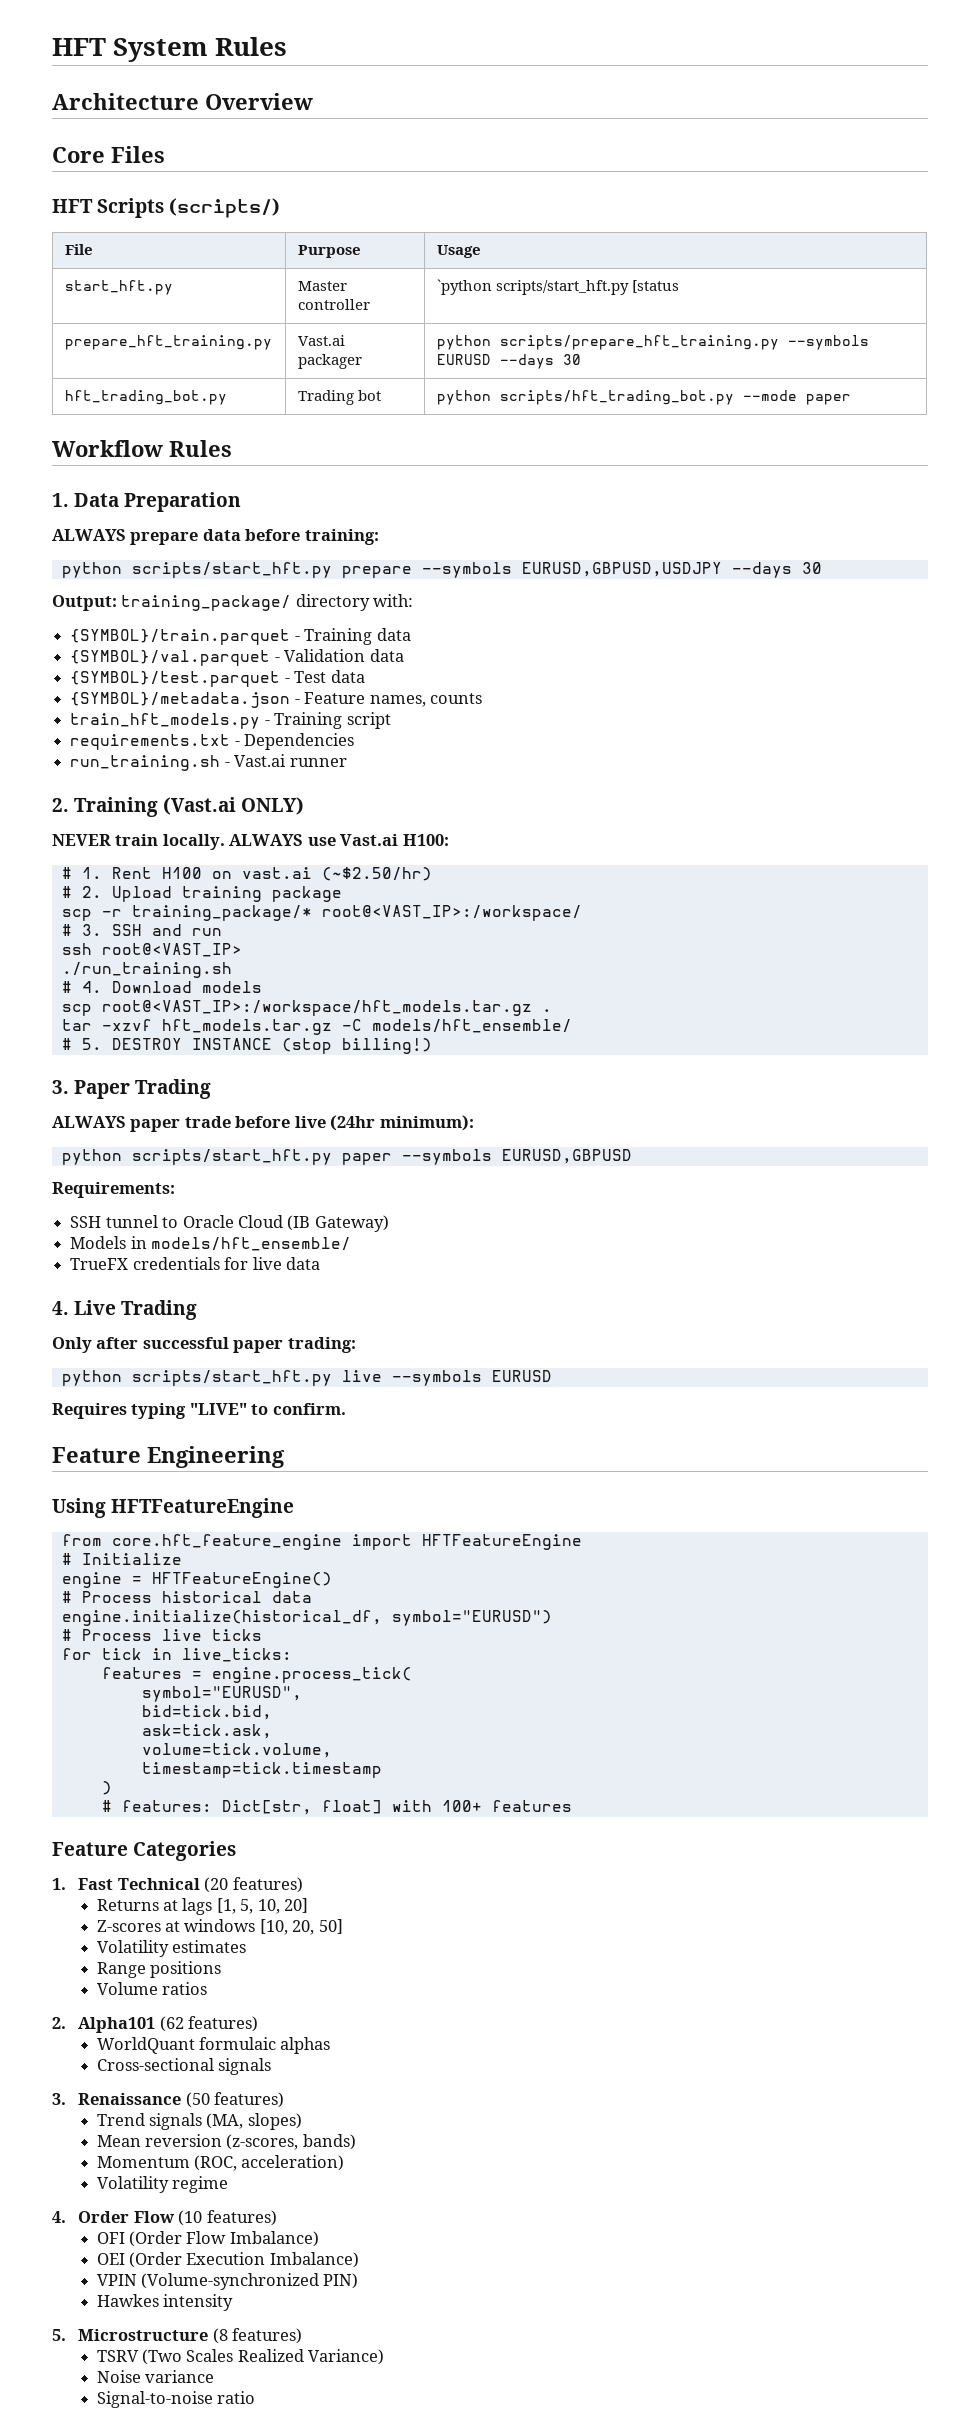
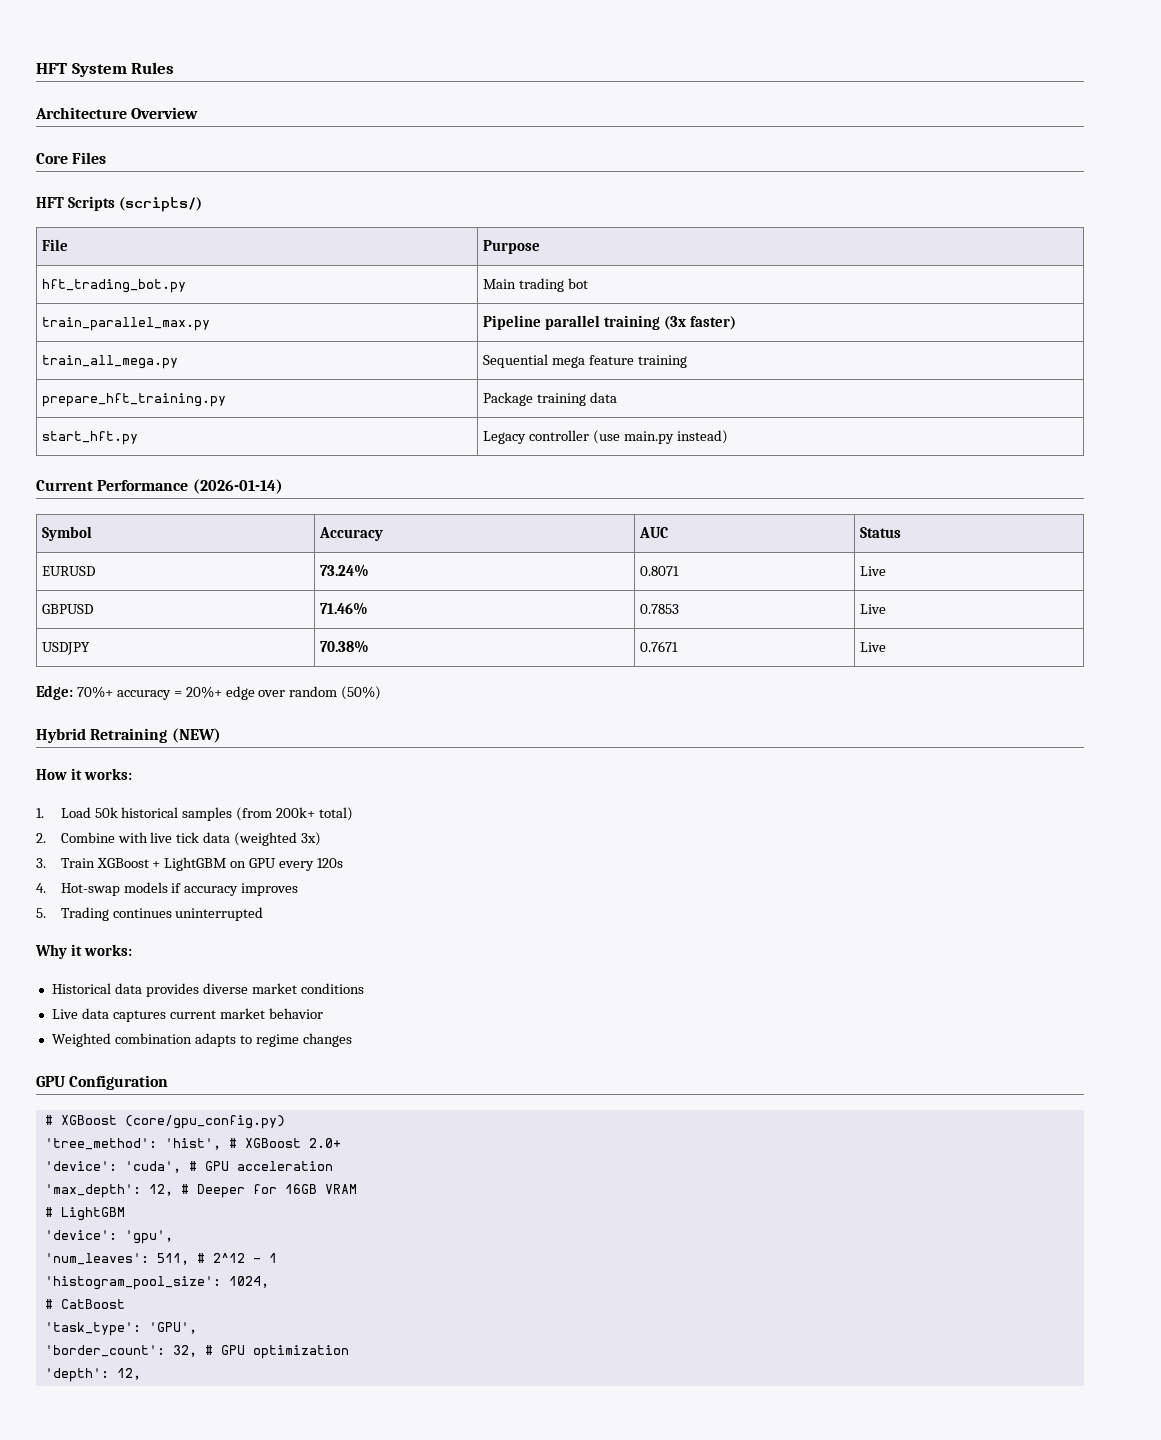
[436,245,481,258] | Usage -> [42,279,187,293] [483,278,589,292] [42,317,211,331] [483,315,736,330] [42,355,179,369] [483,354,687,368] [42,393,227,407] [483,392,618,406] // hft_trading_bot.py | Main trading bot // train_parallel_max.py | Pipeline parallel training (3x faster) // train_all_mega.py | Sequential mega feature training // prepare_hft_training.py | Package training data
[297,281,347,291] Master -> [483,431,527,444] Legacy
[436,279,679,295] [64,335,272,350] [297,335,345,346] [297,354,362,369] [436,335,869,350] [436,354,581,369] [64,390,227,405] [297,390,381,405] [436,390,851,405] [52,440,232,457] [52,492,242,512] [52,529,379,545] [61,562,822,578] [52,594,414,611] [70,628,411,645] [70,649,404,666] [70,670,365,687] [70,692,482,708] [70,712,391,729] [70,733,355,750] [70,754,347,771] [52,797,305,817] [52,834,449,850] [61,867,432,881] [61,886,342,902] [61,905,582,921] [61,924,222,936] [61,943,242,957] [61,962,232,978] [61,981,262,993] [61,1000,552,1016] [61,1019,572,1035] [61,1038,432,1054] [52,1079,212,1099] [52,1115,474,1132] [61,1149,632,1165] [52,1182,175,1198] [70,1215,389,1232] [70,1236,352,1251] [70,1257,320,1270] [52,1300,198,1320] [52,1337,356,1353] [61,1370,552,1386] [52,1403,346,1419] [52,1446,285,1468] [52,1498,295,1518] [61,1534,582,1550] [61,1553,182,1565] [61,1572,332,1588] [61,1591,312,1603] [61,1610,552,1626] [61,1629,262,1641] [61,1648,292,1662] [101,1667,412,1683] [141,1686,302,1702] [141,1705,272,1720] [141,1724,272,1739] [141,1743,332,1758] [141,1762,382,1778] [101,1781,112,1795] [101,1800,572,1815] [52,1841,237,1861] [52,1877,303,1893] [96,1898,309,1915] [96,1919,343,1935] [96,1940,247,1957] [96,1961,222,1978] [96,1982,208,1995] [52,2016,259,2033] [96,2037,331,2054] [96,2058,272,2075] [52,2092,285,2108] [96,2113,302,2130] [96,2134,356,2150] [96,2155,345,2171] [96,2176,229,2193] [52,2210,277,2226] [96,2231,319,2247] [96,2252,359,2268] [96,2273,359,2290] [96,2294,234,2311] [52,2328,303,2344] [96,2349,385,2365] [96,2370,215,2383] [96,2391,256,2408] | `python scripts/start_hft.py [status // prepare_hft_training.py | Vast.ai packager | python scripts/prepare_hft_training.py --symbols EURUSD --days 30 // hft_trading_bot.py | Trading bot | python scripts/hft_trading_bot.py --mode paper // Workflow Rules // 1. Data Preparation // ALWAYS prepare data before training: // python scripts/start_hft.py prepare --symbols EURUSD,GBPUSD,USDJPY --days 30 // Output: training_package/ directory with: // {SYMBOL}/train.parquet - Training data // {SYMBOL}/val.parquet - Validation data // {SYMBOL}/test.parquet - Test data // {SYMBOL}/metadata.json - Feature names, counts // train_hft_models.py - Training script // requirements.txt - Dependencies // run_training.sh - Vast.ai runner // 2. Training (Vast.ai ONLY) // NEVER train locally. ALWAYS use Vast.ai H100: // # 1. Rent H100 on vast.ai (~$2.50/hr) // # 2. Upload training package // scp -r training_package/* root@<VAST_IP>:/workspace/ // # 3. SSH and run // ssh root@<VAST_IP> // ./run_training.sh // # 4. Download models // scp root@<VAST_IP>:/workspace/hft_models.tar.gz . // tar -xzvf hft_models.tar.gz -C models/hft_ensemble/ // # 5. DESTROY INSTANCE (stop billing!) // 3. Paper Trading // ALWAYS paper trade before live (24hr minimum): // python scripts/start_hft.py paper --symbols EURUSD,GBPUSD // Requirements: // SSH tunnel to Oracle Cloud (IB Gateway) // Models in models/hft_ensemble/ // TrueFX credentials for live data // 4. Live Trading // Only after successful paper trading: // python scripts/start_hft.py live --symbols EURUSD // Requires typing "LIVE" to confirm. // Feature Engineering // Using HFTFeatureEngine // from core.hft_feature_engine import HFTFeatureEngine // # Initialize // engine = HFTFeatureEngine() // # Process historical data // engine.initialize(historical_df, symbol="EURUSD") // # Process live ticks // for tick in live_ticks: // features = engine.process_tick( // symbol="EURUSD", // bid=tick.bid, // ask=tick.ask, // volume=tick.volume, // timestamp=tick.timestamp // ) // # features: Dict[str, float] with 100+ features // Feature Categories // 1. Fast Technical (20 features) // Returns at lags [1, 5, 10, 20] // Z-scores at windows [10, 20, 50] // Volatility estimates // Range positions // Volume ratios // 2. Alpha101 (62 features) // WorldQuant formulaic alphas // Cross-sectional signals // 3. Renaissance (50 features) // Trend signals (MA, slopes) // Mean reversion (z-scores, bands) // Momentum (ROC, acceleration) // Volatility regime // 4. Order Flow (10 features) // OFI (Order Flow Imbalance) // OEI (Order Execution Imbalance) // VPIN (Volume-synchronized PIN) // Hawkes intensity // 5. Microstructure (8 features) // TSRV (Two Scales Realized Variance) // Noise variance // Signal-to-noise ratio -> [593,430,728,444] [36,479,283,494] [42,526,93,541] [319,527,384,541] [639,527,669,538] [860,527,902,538] [42,566,96,576] [320,564,370,577] [640,566,680,576] [860,566,887,576] [42,604,94,614] [320,602,369,615] [640,604,680,614] [860,604,887,614] [42,642,91,655] [320,640,370,653] [640,641,679,652] [860,642,887,652] [36,685,382,700] [36,728,221,743] [36,768,132,780] [36,807,354,821] [36,832,322,846] [36,857,343,871] [36,882,299,896] [36,907,264,921] [35,944,132,959] [51,983,364,997] [51,1008,323,1022] [51,1033,352,1047] [36,1075,169,1090] [44,1115,285,1129] [44,1138,341,1150] [44,1161,333,1173] [44,1184,357,1198] [44,1207,125,1221] [44,1230,173,1244] [44,1253,277,1265] [44,1276,269,1290] [44,1299,125,1309] [44,1322,197,1336] [44,1345,349,1359] [44,1368,141,1382] (use main.py instead) // Current Performance (2026-01-14) // Symbol | Accuracy | AUC | Status // EURUSD | 73.24% | 0.8071 | Live // GBPUSD | 71.46% | 0.7853 | Live // USDJPY | 70.38% | 0.7671 | Live // Edge: 70%+ accuracy = 20%+ edge over random (50%) // Hybrid Retraining (NEW) // How it works: // 1. Load 50k historical samples (from 200k+ total) // 2. Combine with live tick data (weighted 3x) // 3. Train XGBoost + LightGBM on GPU every 120s // 4. Hot-swap models if accuracy improves // 5. Trading continues uninterrupted // Why it works: // Historical data provides diverse market conditions // Live data captures current market behavior // Weighted combination adapts to regime changes // GPU Configuration // # XGBoost (core/gpu_config.py) // 'tree_method': 'hist', # XGBoost 2.0+ // 'device': 'cuda', # GPU acceleration // 'max_depth': 12, # Deeper for 16GB VRAM // # LightGBM // 'device': 'gpu', // 'num_leaves': 511, # 2^12 - 1 // 'histogram_pool_size': 1024, // # CatBoost // 'task_type': 'GPU', // 'border_count': 32, # GPU optimization // 'depth': 12,

